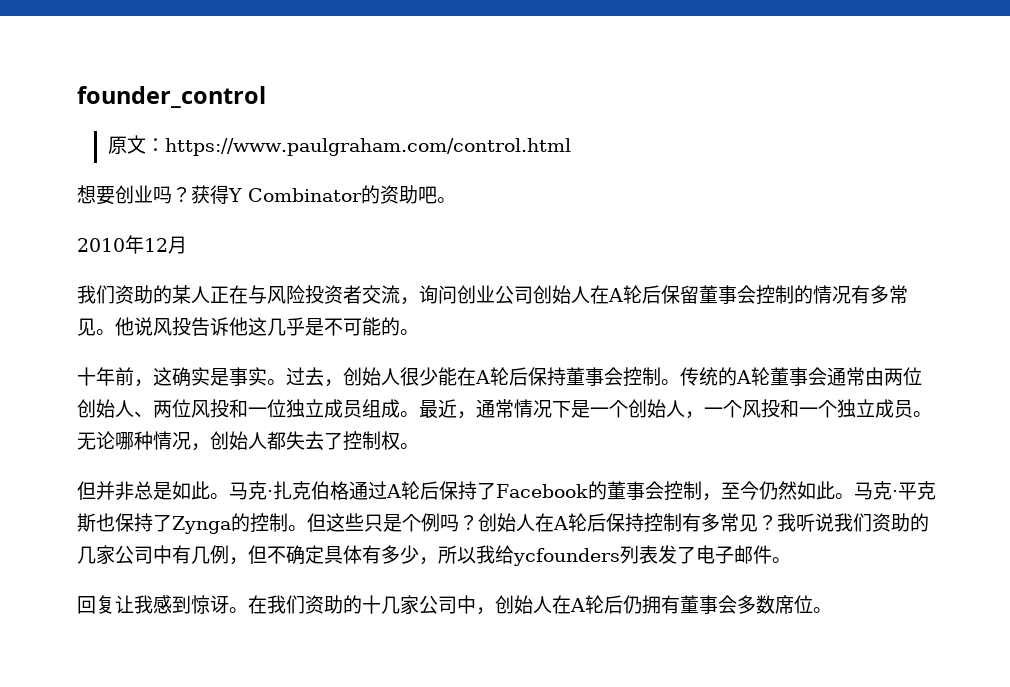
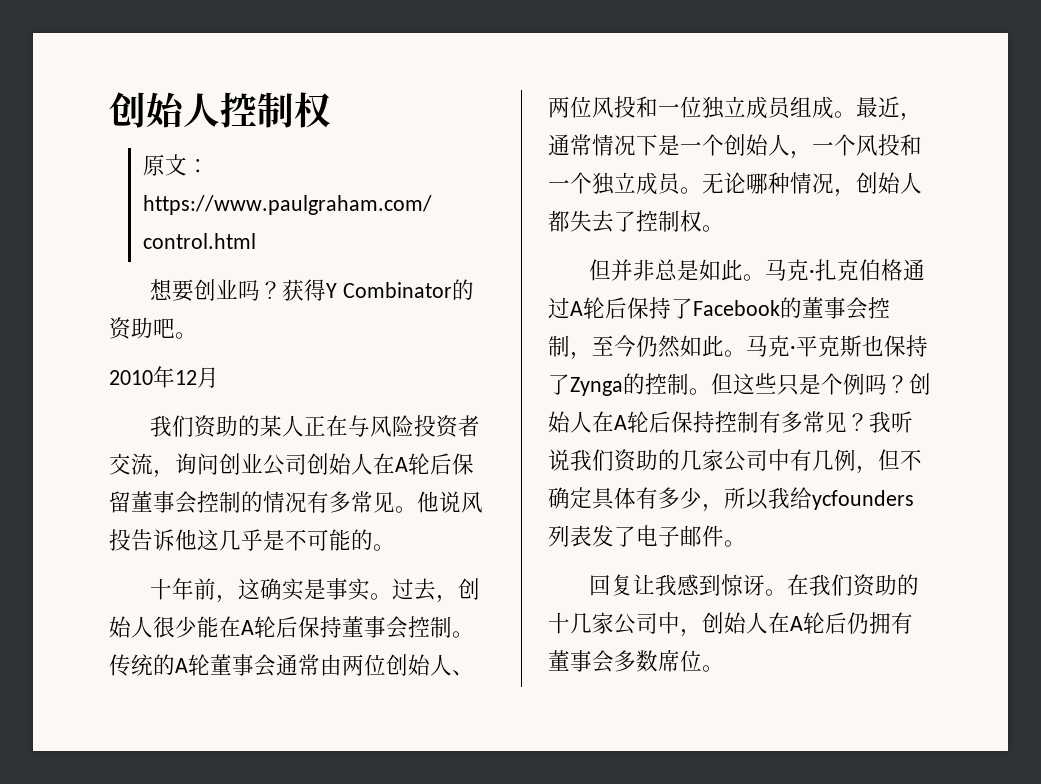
[77,86,266,108] founder_control -> [109,92,331,128] 创始人控制权

